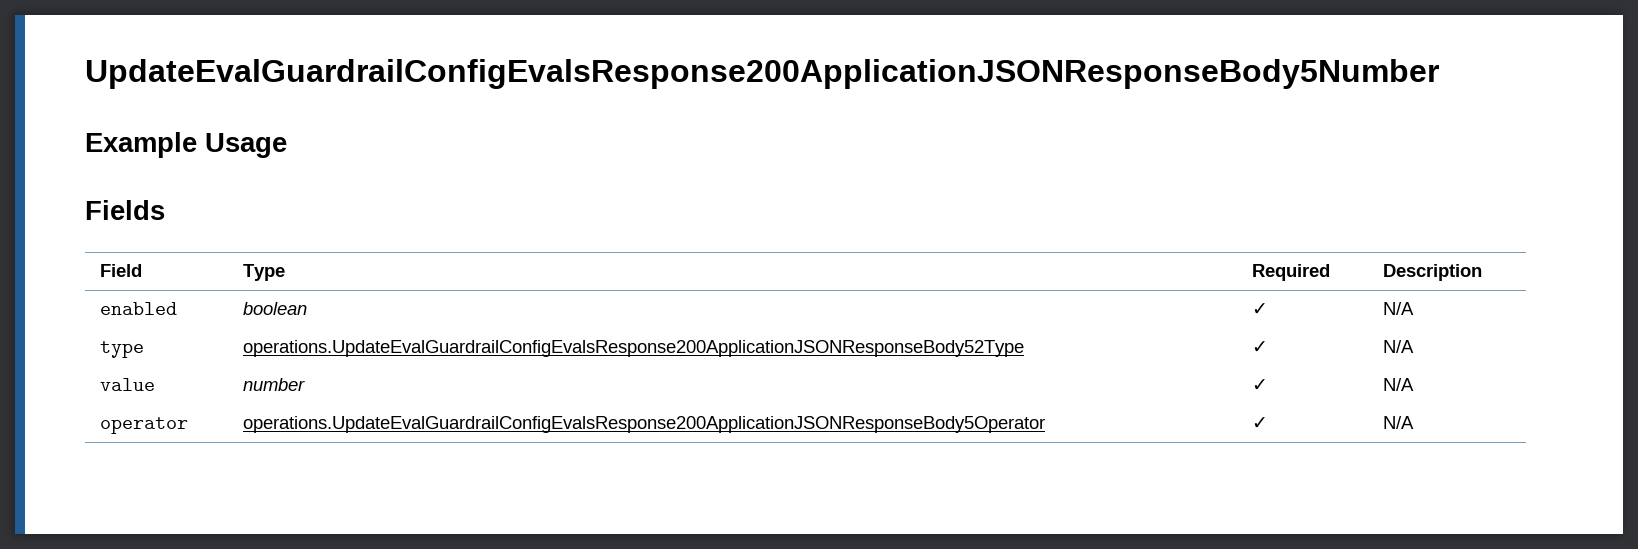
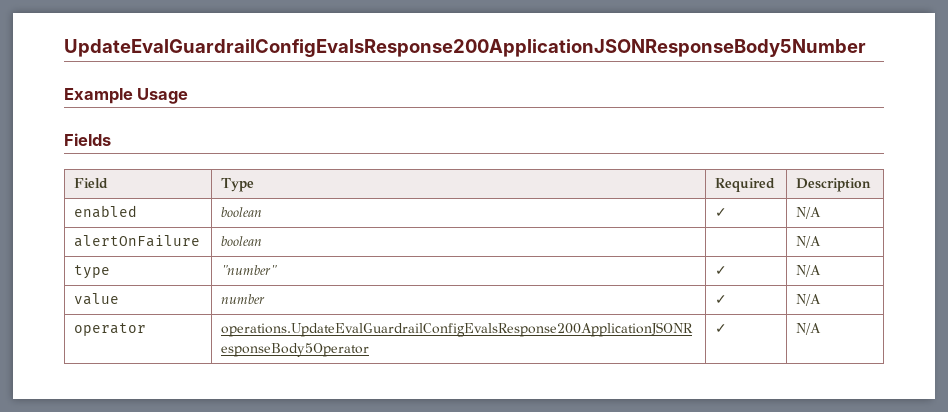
(1414, 308) none -> [74,235,201,247] [221,236,263,246] [796,236,822,248] // alertOnFailure | boolean | | N/A
[242,340,1024,357] operations.UpdateEvalGuardrailConfigEvalsResponse200ApplicationJSONResponseBody52Type -> [221,265,278,275] "number"

